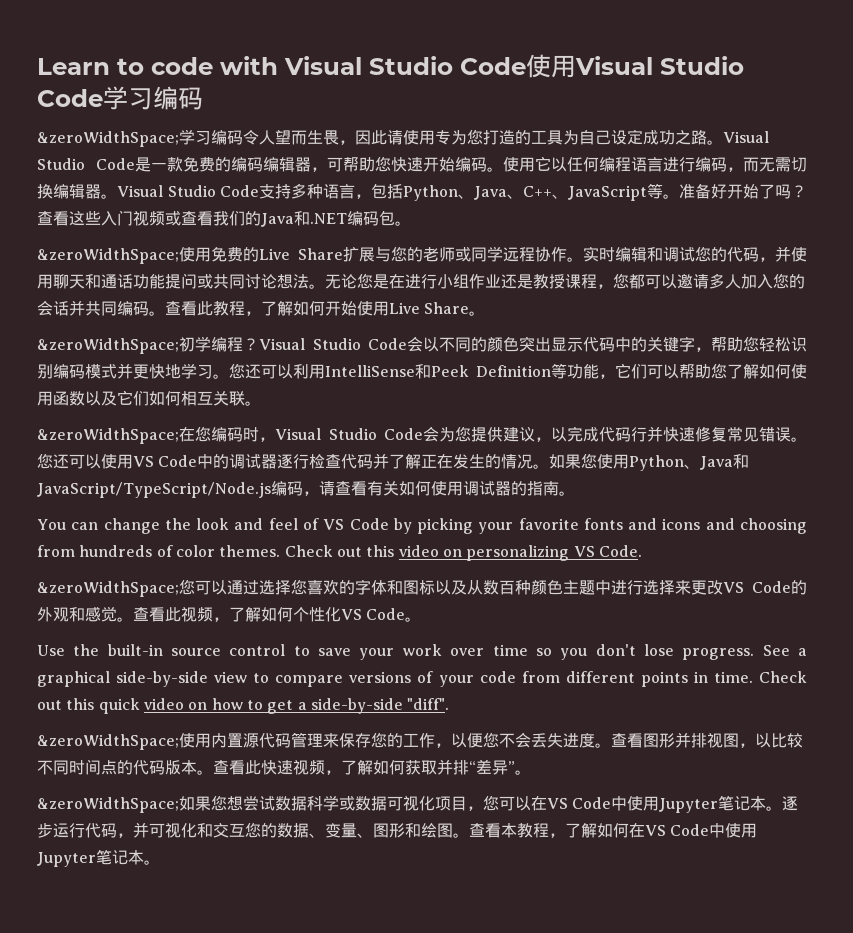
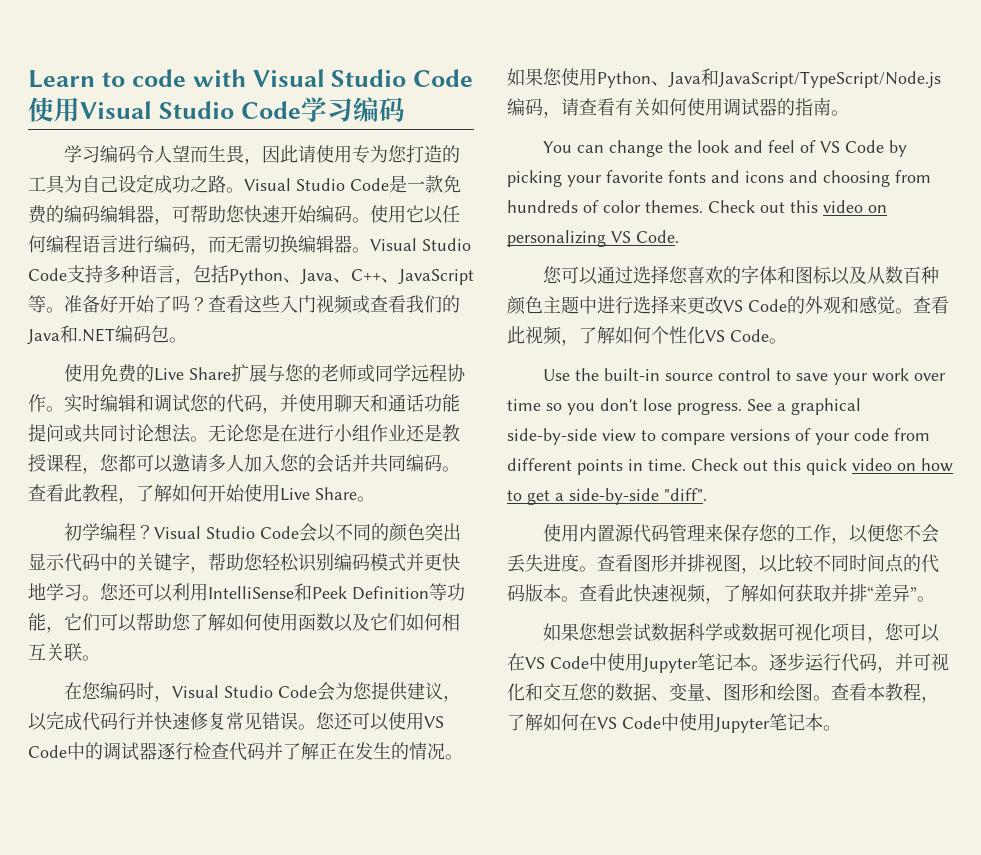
[37,131,179,147] &zeroWidthSpace; -> (405, 109) none
[37,248,179,264] &zeroWidthSpace; -> (187, 340) none
[37,338,179,354] &zeroWidthSpace; -> (375, 499) none
[37,428,179,444] &zeroWidthSpace; -> (100, 658) none
[37,581,179,597] &zeroWidthSpace; -> (679, 236) none
[37,734,179,750] &zeroWidthSpace; -> (707, 494) none
[37,797,179,813] &zeroWidthSpace; -> (935, 599) none

